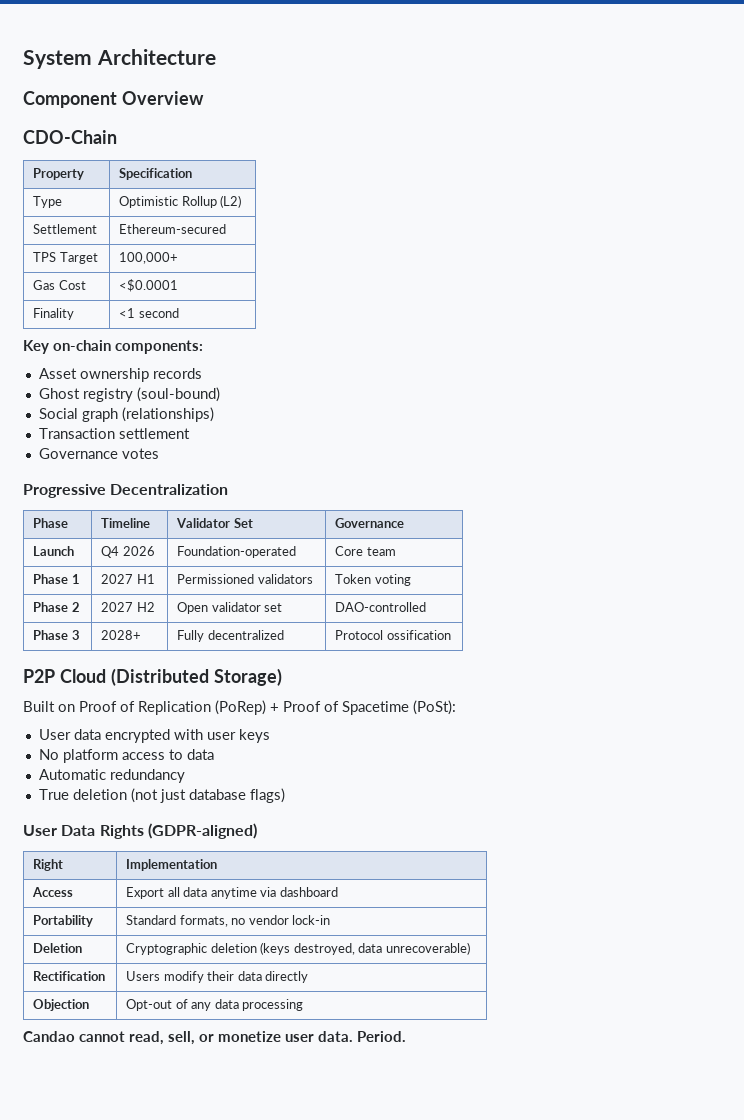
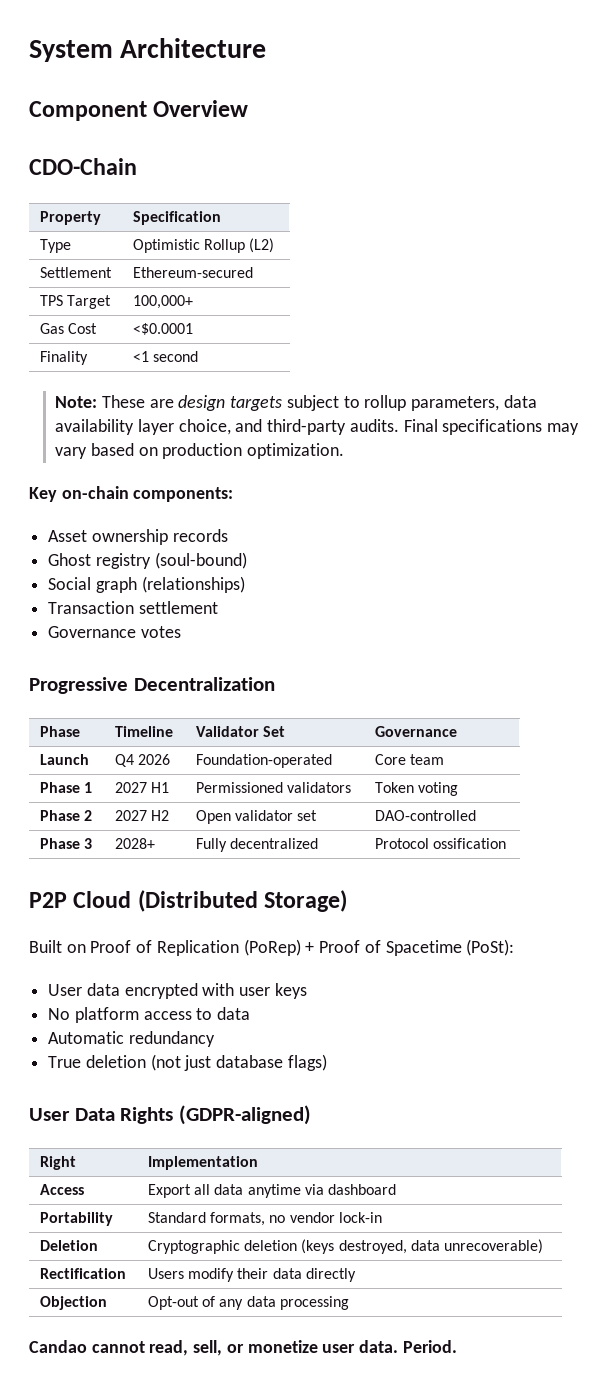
(179, 313) none -> [55,395,537,411] [55,419,580,435] [55,443,345,459] // Note: These are design targets subject to rollup parameters, data availability layer choice, and third-party audits. Final specifications may vary based on production optimization.

